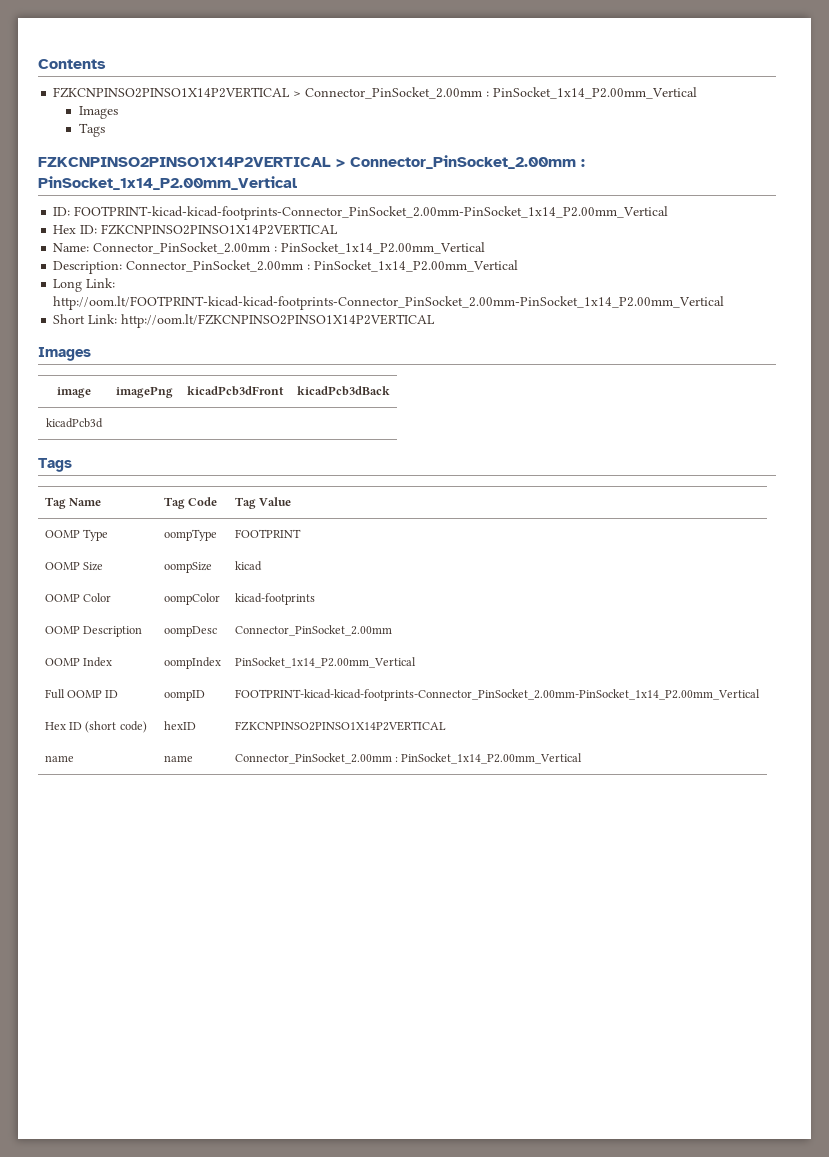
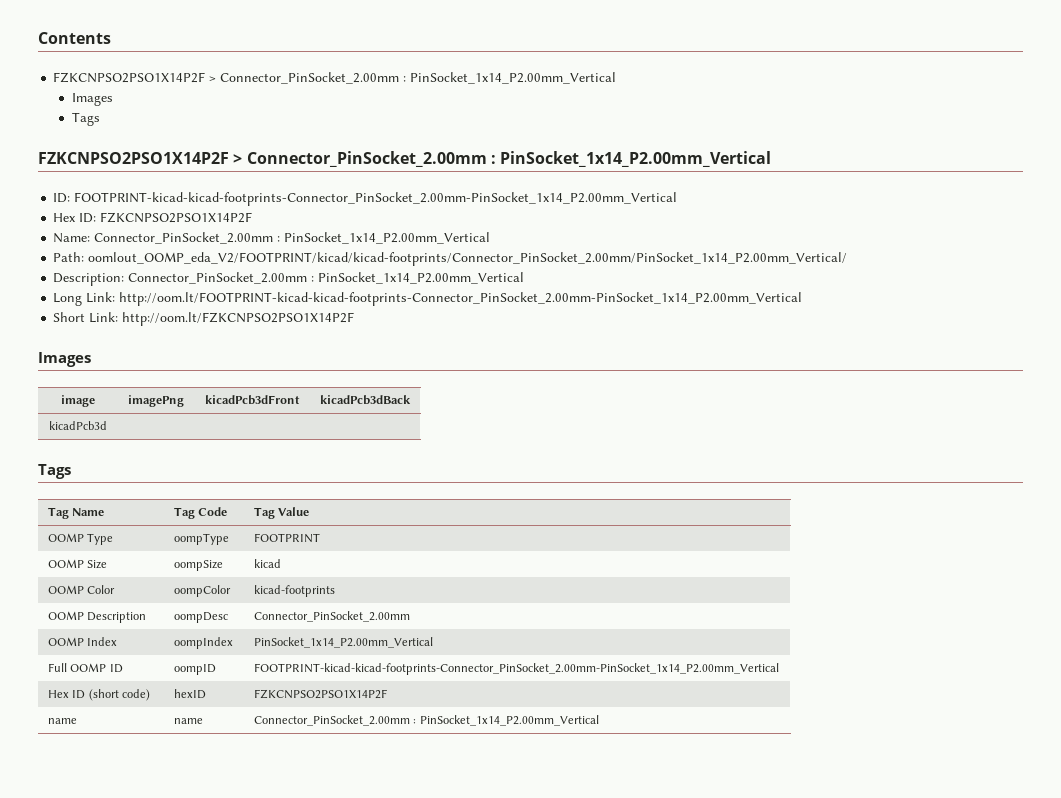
[53,87,291,98] FZKCNPINSO2PINSO1X14P2VERTICAL -> [53,72,206,83] FZKCNPSO2PSO1X14P2F
[38,157,331,167] FZKCNPINSO2PINSO1X14P2VERTICAL -> [38,152,229,164] FZKCNPSO2PSO1X14P2F
[101,224,339,235] FZKCNPINSO2PINSO1X14P2VERTICAL -> [100,212,253,223] FZKCNPSO2PSO1X14P2F
(486, 248) none -> [53,252,848,266] // Path: oomlout_OOMP_eda_V2/FOOTPRINT/kicad/kicad-footprints/Connector_PinSocket_2.00mm/PinSocket_1x14_P2.00mm_Vertical/
[121,314,436,328] http://oom.lt/FZKCNPINSO2PINSO1X14P2VERTICAL -> [122,312,355,326] http://oom.lt/FZKCNPSO2PSO1X14P2F
[234,721,446,731] FZKCNPINSO2PINSO1X14P2VERTICAL -> [254,689,388,699] FZKCNPSO2PSO1X14P2F

